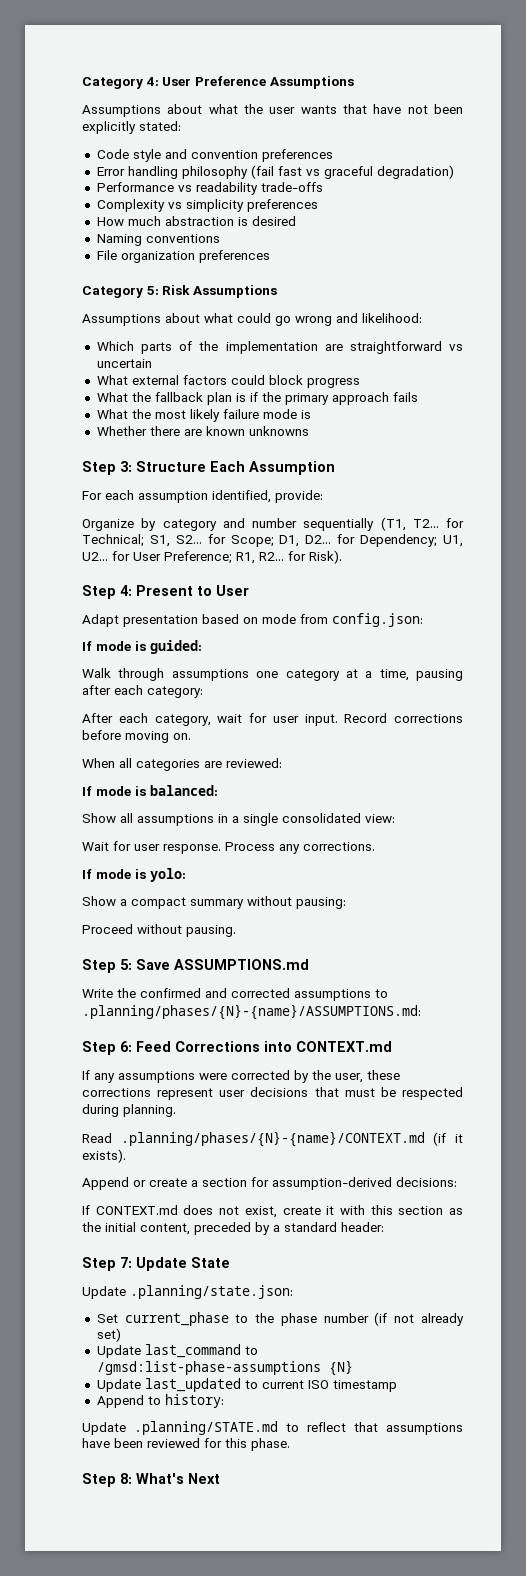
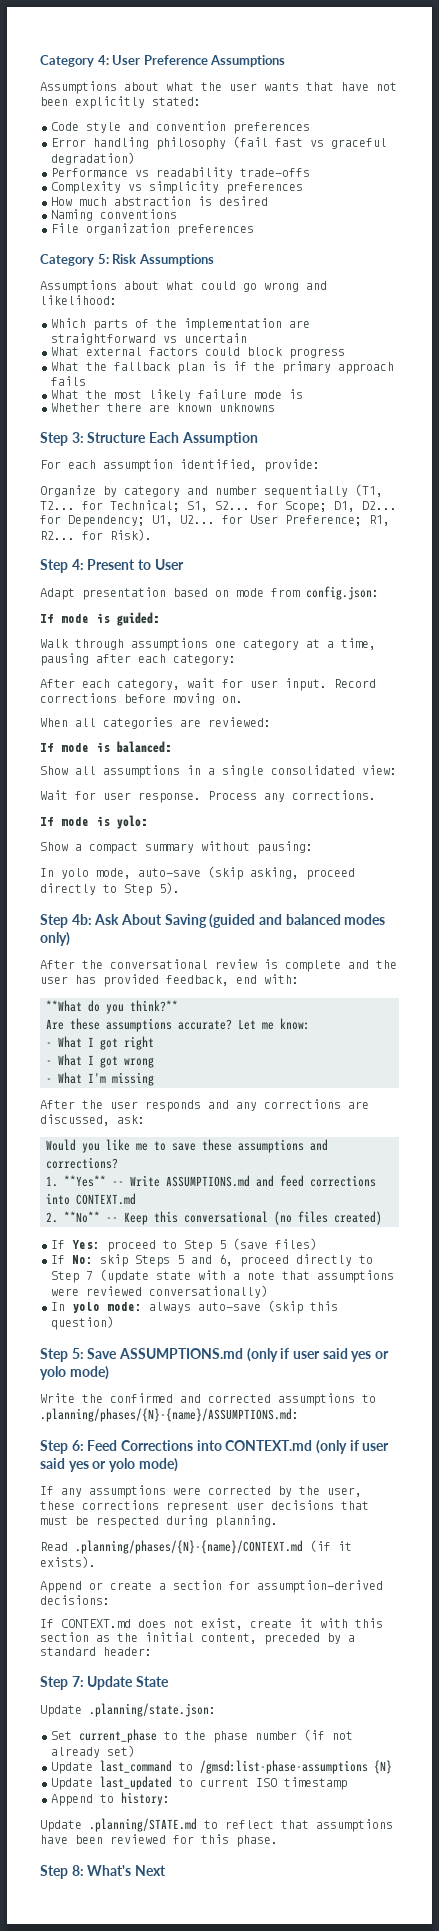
[82,924,236,937] [82,959,309,973] Proceed without pausing. // Step 5: Save ASSUMPTIONS.md -> [40,866,355,880] [40,882,180,896] [40,914,386,928] [40,932,70,946] [40,959,397,972] [40,974,299,987] [46,1000,178,1014] [46,1018,310,1032] [46,1036,154,1050] [46,1054,154,1068] [46,1072,154,1086] [40,1099,369,1112] [40,1114,145,1126] [46,1139,328,1153] [46,1157,118,1169] [46,1175,376,1187] [46,1193,136,1205] [46,1211,382,1225] [51,1238,317,1252] [51,1254,373,1267] [51,1269,394,1283] [51,1285,268,1298] [51,1300,338,1314] [51,1316,114,1330] [40,1348,389,1362] [40,1366,109,1380] In yolo mode, auto-save (skip asking, proceed directly to Step 5). // Step 4b: Ask About Saving (guided and balanced modes only) // After the conversational review is complete and the user has provided feedback, end with: // **What do you think?** // Are these assumptions accurate? Let me know: // - What I got right // - What I got wrong // - What I'm missing // After the user responds and any corrections are discussed, ask: // Would you like me to save these assumptions and corrections? // 1. **Yes** -- Write ASSUMPTIONS.md and feed corrections into CONTEXT.md // 2. **No** -- Keep this conversational (no files created) // If Yes: proceed to Step 5 (save files) // If No: skip Steps 5 and 6, proceed directly to Step 7 (update state with a note that assumptions were reviewed conversationally) // In yolo mode: always auto-save (skip this question) // Step 5: Save ASSUMPTIONS.md (only if user said yes or yolo mode)
(392, 1046) none -> [315,1440,390,1454] [40,1458,178,1472] (only if user said yes or yolo mode)

